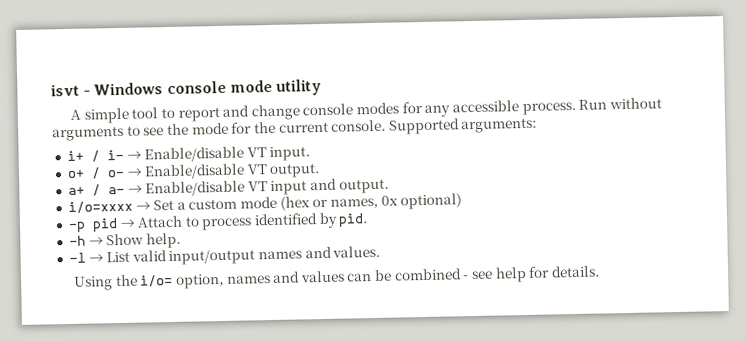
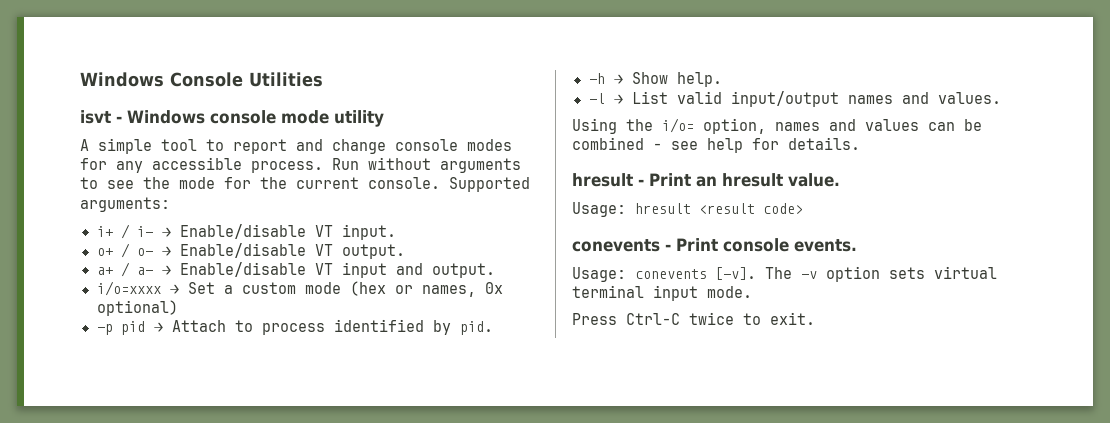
(50, 90) none -> [80,72,323,87] Windows Console Utilities //
(600, 271) none -> [572,173,840,187] [572,202,803,217] [572,238,857,252] [572,266,997,282] [572,285,752,301] [572,312,815,325] // hresult - Print an hresult value. // Usage: hresult <result code> // conevents - Print console events. // Usage: conevents [-v]. The -v option sets virtual terminal input mode. // Press Ctrl-C twice to exit.

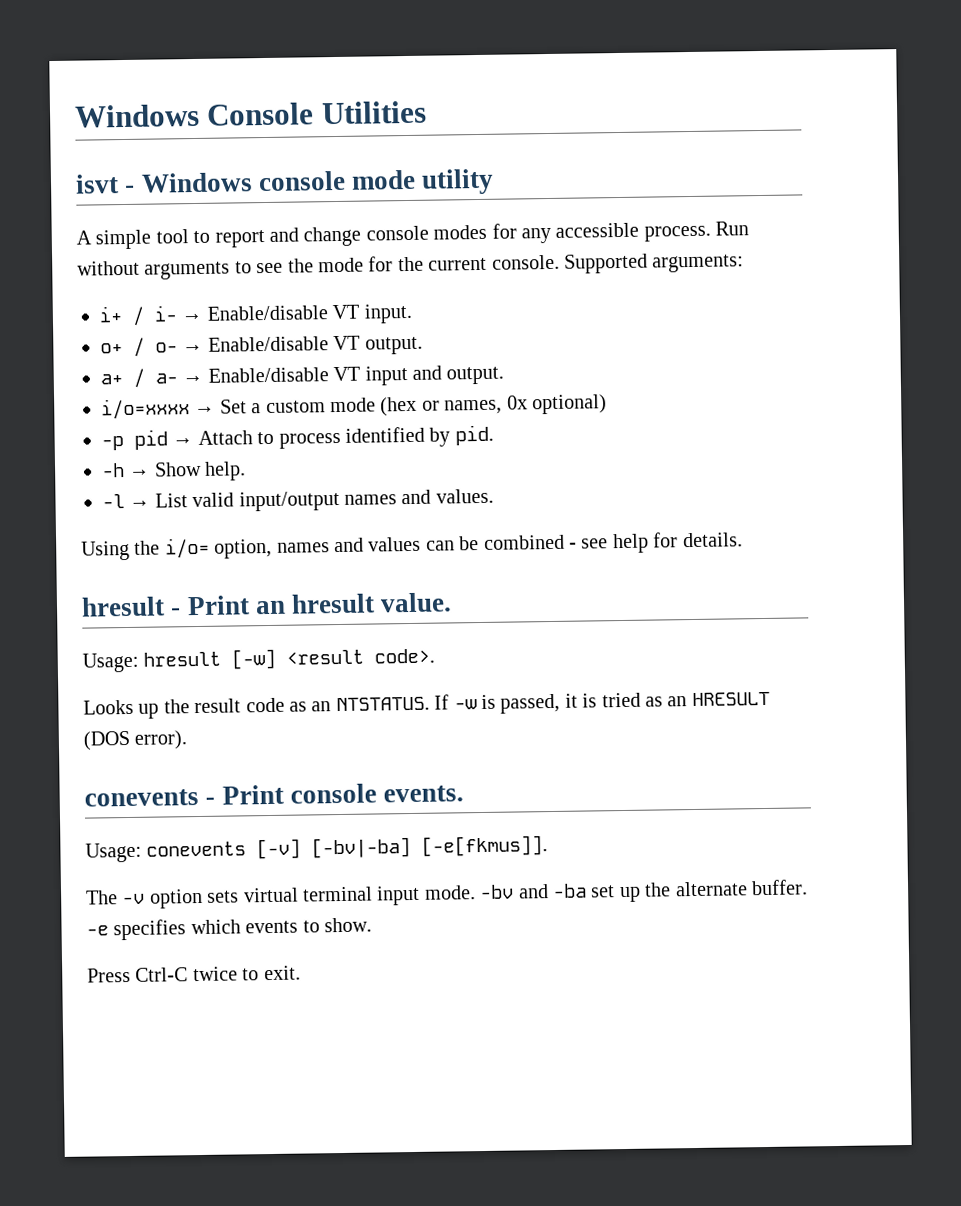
[699,203,803,214] <result code> -> [231,648,436,670] [83,691,770,719] [83,730,189,751] [-w] <result code>. // Looks up the result code as an NTSTATUS. If -w is passed, it is tried as an HRESULT (DOS error).
[715,267,756,280] [-v]. -> [256,835,549,860] [-v] [-bv|-ba] [-e[fkmus]]. //
(752, 292) none -> [479,879,808,903] [86,917,372,941] -bv and -ba set up the alternate buffer. -e specifies which events to show.

